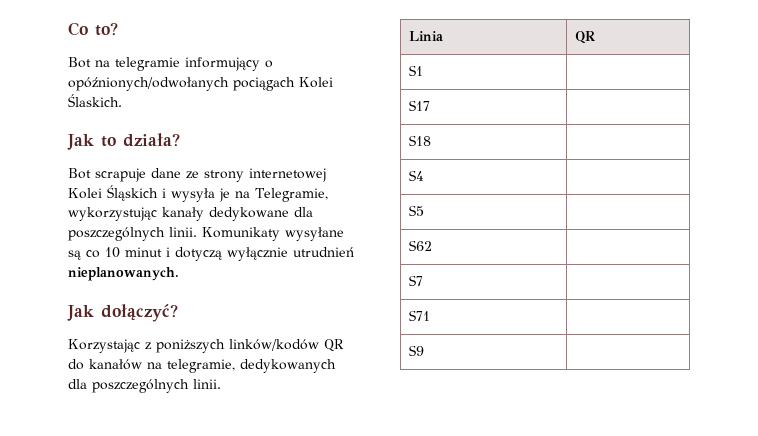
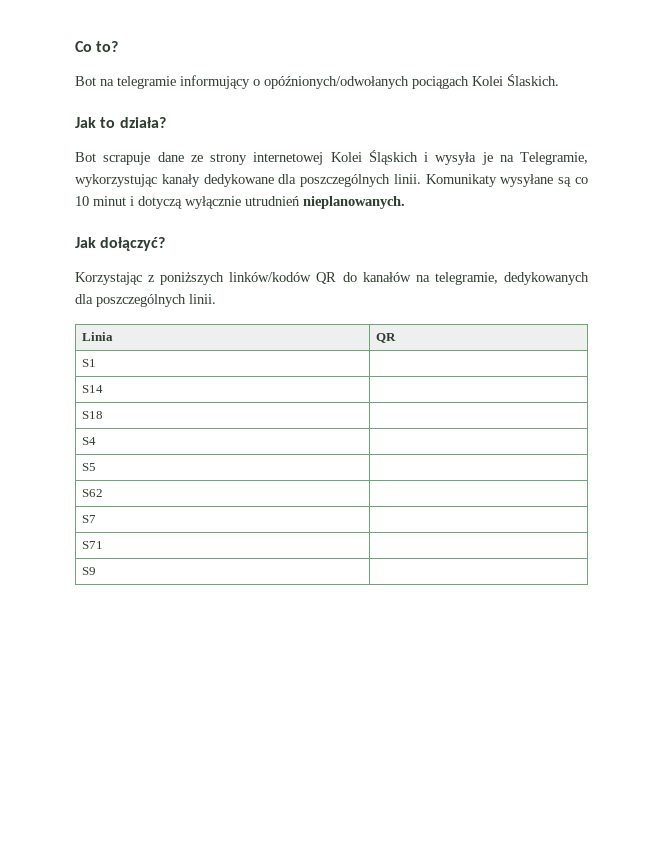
[409,100,431,111] S17 -> [81,385,103,393] S14

